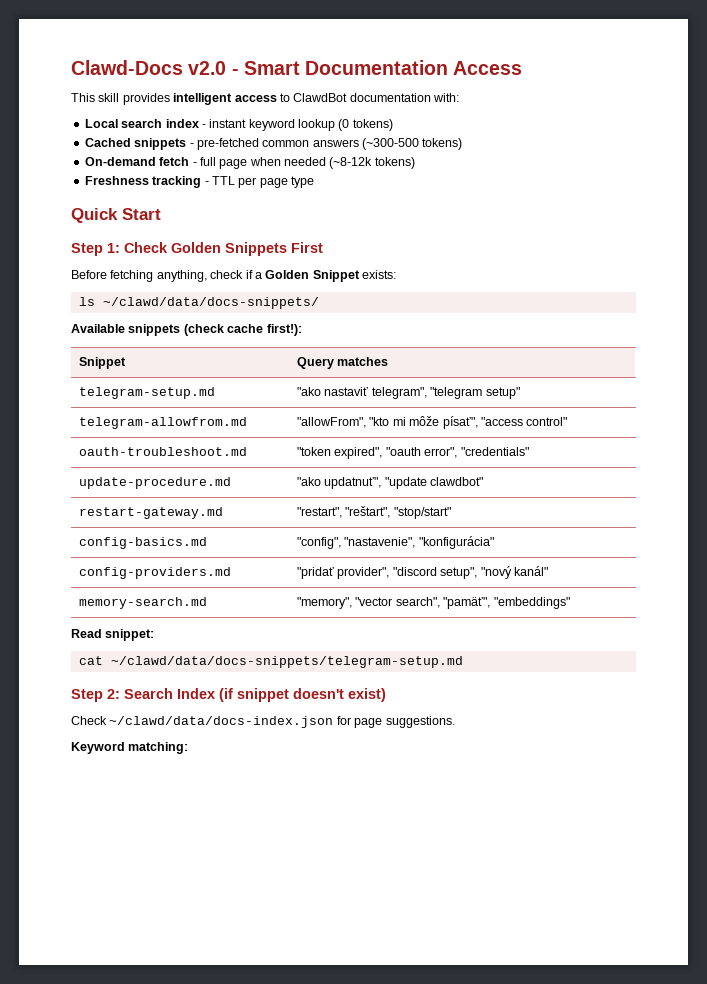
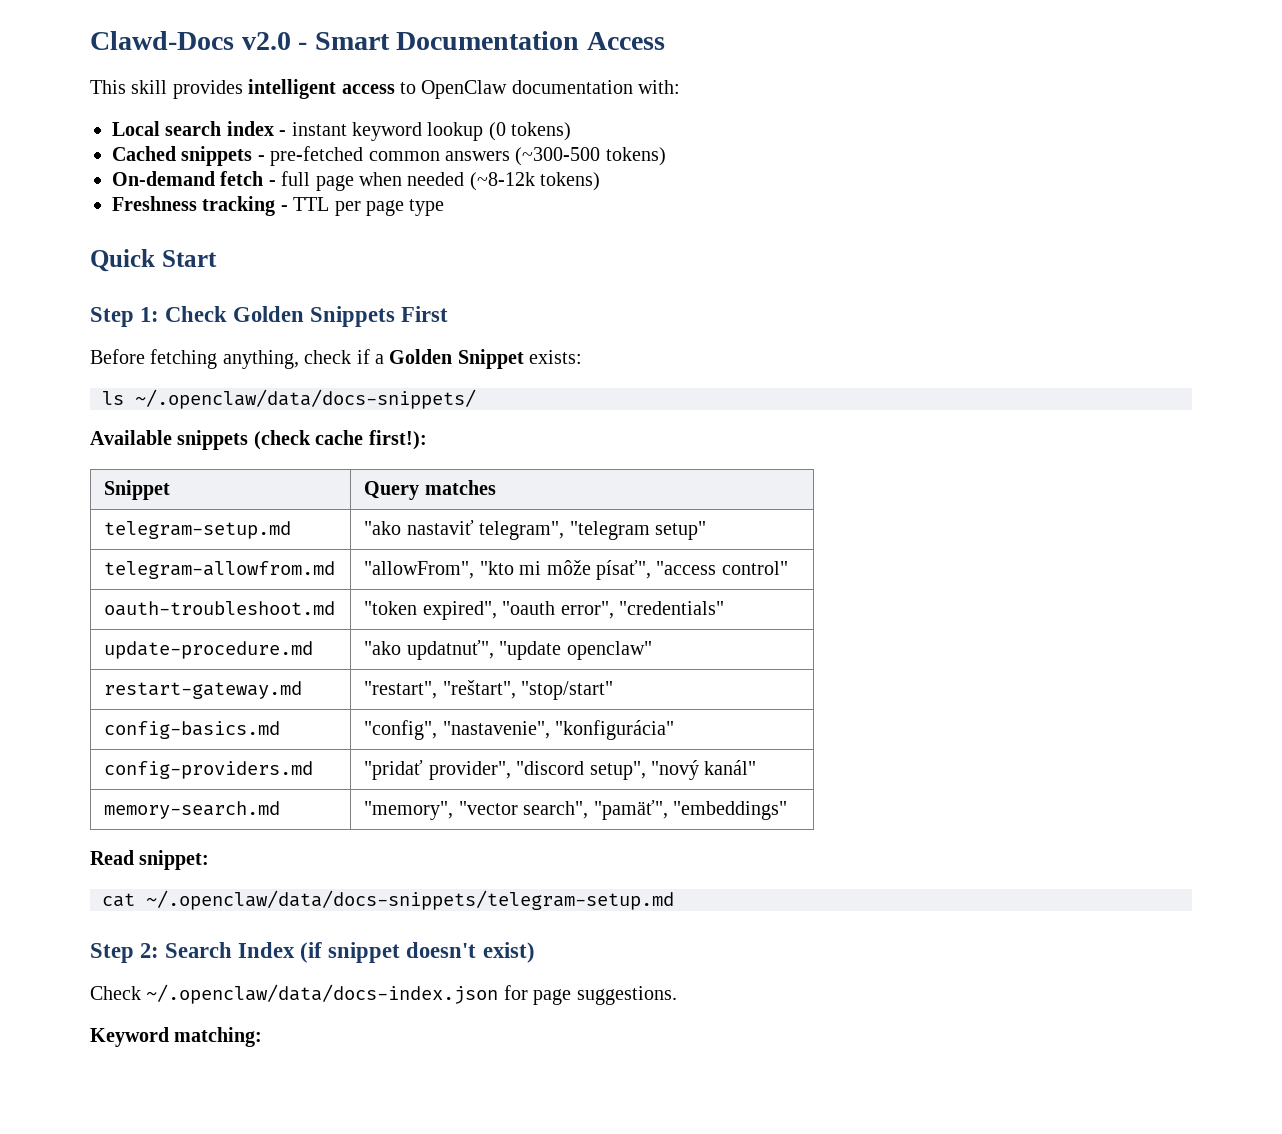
[293,93,348,102] ClawdBot -> [421,80,508,99] OpenClaw
[102,297,319,309] ~/clawd/data/docs-snippets/ -> [135,389,476,409] ~/.openclaw/data/docs-snippets/
[430,477,484,486] clawdbot" -> [566,641,652,660] openclaw"
[110,656,463,668] ~/clawd/data/docs-snippets/telegram-setup.md -> [146,890,674,910] ~/.openclaw/data/docs-snippets/telegram-setup.md
[109,716,334,728] ~/clawd/data/docs-index.json -> [146,984,499,1004] ~/.openclaw/data/docs-index.json

